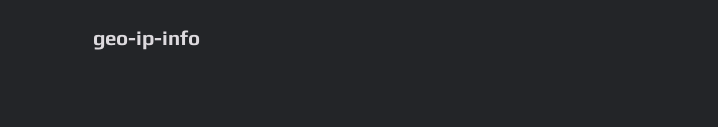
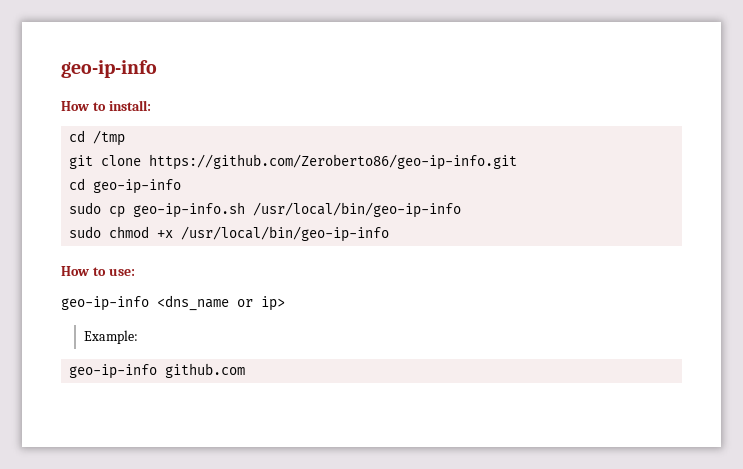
[93,30,200,50] geo-ip-info -> [61,60,157,78] [61,100,151,111] [69,130,126,146] [69,154,518,170] [69,178,182,194] [69,202,462,218] [69,226,390,242] [61,266,135,276] [61,295,285,311] [83,330,138,344] [69,363,246,379] geo-ip-info // How to install: // cd /tmp // git clone https://github.com/Zeroberto86/geo-ip-info.git // cd geo-ip-info // sudo cp geo-ip-info.sh /usr/local/bin/geo-ip-info // sudo chmod +x /usr/local/bin/geo-ip-info // How to use: // geo-ip-info <dns_name or ip> // Example: // geo-ip-info github.com

